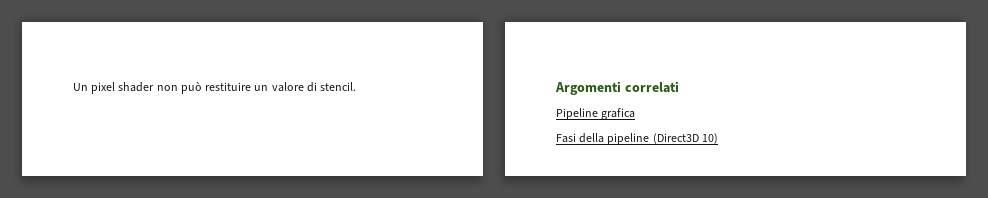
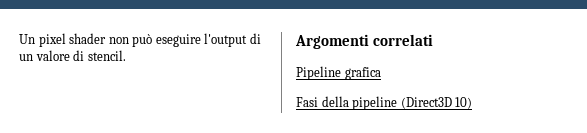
[205,82,252,91] restituire -> [155,33,261,47] eseguire l'output di

